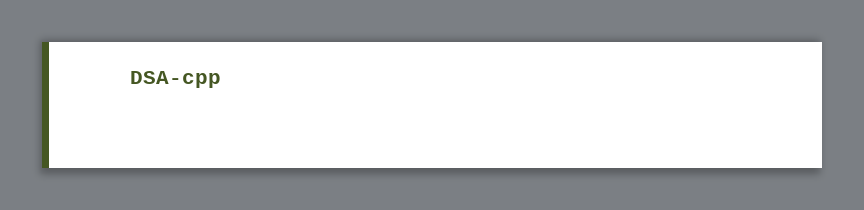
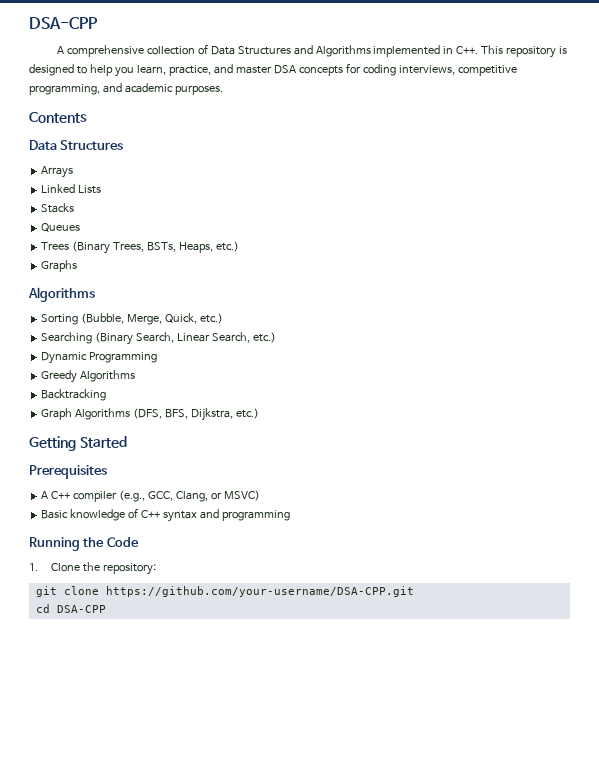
[130,71,221,88] DSA-cpp -> [29,17,98,29] [56,44,568,58] [29,63,517,77] [29,83,223,95] [29,112,87,123] [29,140,124,150] [41,166,74,178] [41,184,102,194] [41,203,75,213] [41,223,81,232] [41,241,239,254] [41,260,78,272] [28,287,95,302] [41,313,223,325] [41,332,276,345] [41,352,158,364] [41,370,136,383] [41,389,107,401] [41,408,259,421] [29,436,127,451] [29,465,107,479] [41,490,260,502] [41,508,290,522] [29,537,139,551] [29,562,156,575] [35,586,414,597] [35,604,106,613] DSA-CPP // A comprehensive collection of Data Structures and Algorithms implemented in C++. This repository is designed to help you learn, practice, and master DSA concepts for coding interviews, competitive programming, and academic purposes. // Contents // Data Structures // Arrays // Linked Lists // Stacks // Queues // Trees (Binary Trees, BSTs, Heaps, etc.) // Graphs // Algorithms // Sorting (Bubble, Merge, Quick, etc.) // Searching (Binary Search, Linear Search, etc.) // Dynamic Programming // Greedy Algorithms // Backtracking // Graph Algorithms (DFS, BFS, Dijkstra, etc.) // Getting Started // Prerequisites // A C++ compiler (e.g., GCC, Clang, or MSVC) // Basic knowledge of C++ syntax and programming // Running the Code // 1. Clone the repository: // git clone https://github.com/your-username/DSA-CPP.git // cd DSA-CPP

